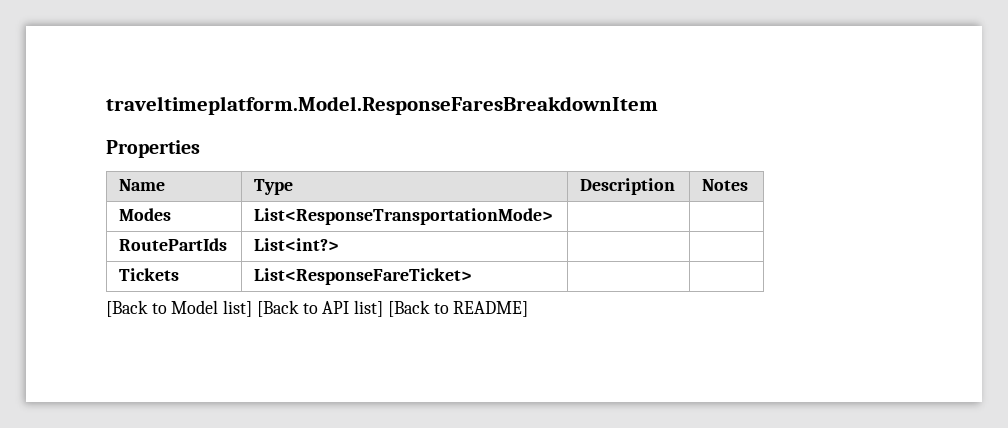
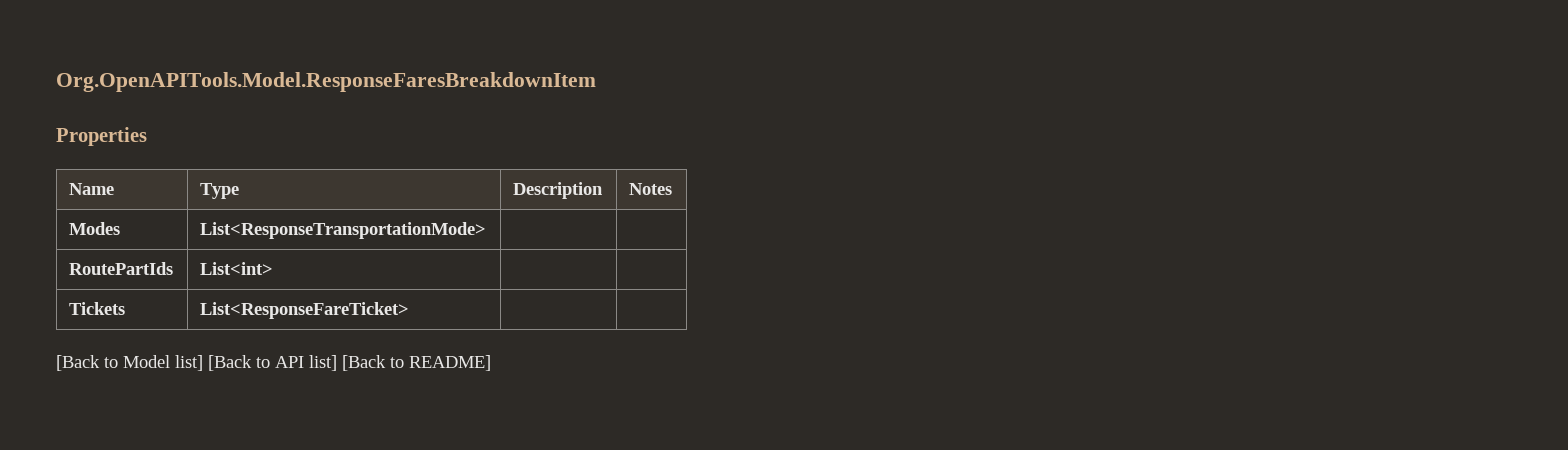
[106,96,658,115] traveltimeplatform.Model.ResponseFaresBreakdownItem -> [56,72,596,92] Org.OpenAPITools.Model.ResponseFaresBreakdownItem
[254,238,340,251] List<int?> -> [200,262,274,275] List<int>

